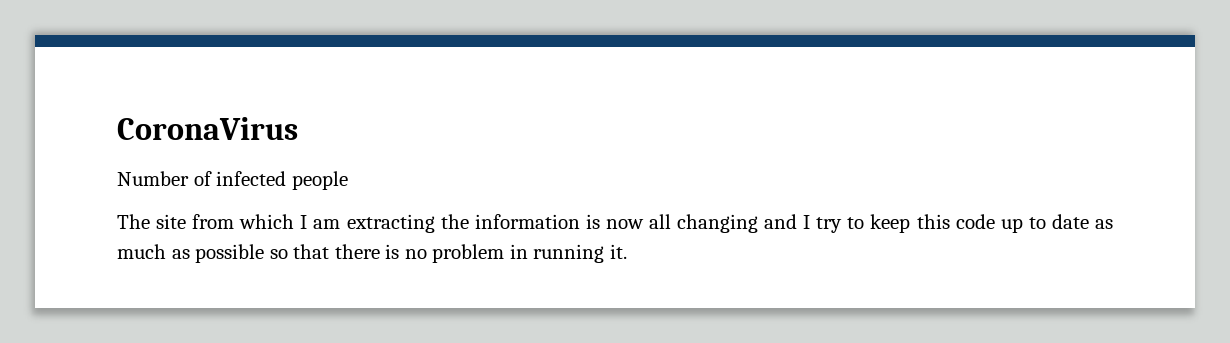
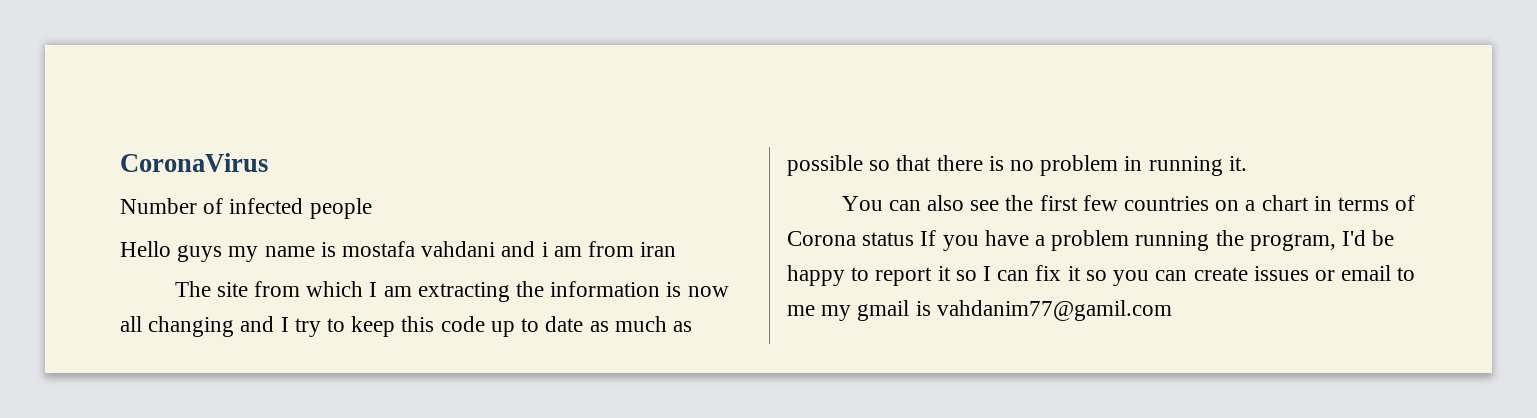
(348, 180) none -> [120,241,677,262] // Hello guys my name is mostafa vahdani and i am from iran
(627, 251) none -> [841,195,1416,211] [787,230,1395,251] [787,265,1416,286] [787,300,1172,321] // You can also see the first few countries on a chart in terms of Corona status If you have a problem running the program, I'd be happy to report it so I can fix it so you can create issues or email to me my gmail is vahdanim77@gamil.com

